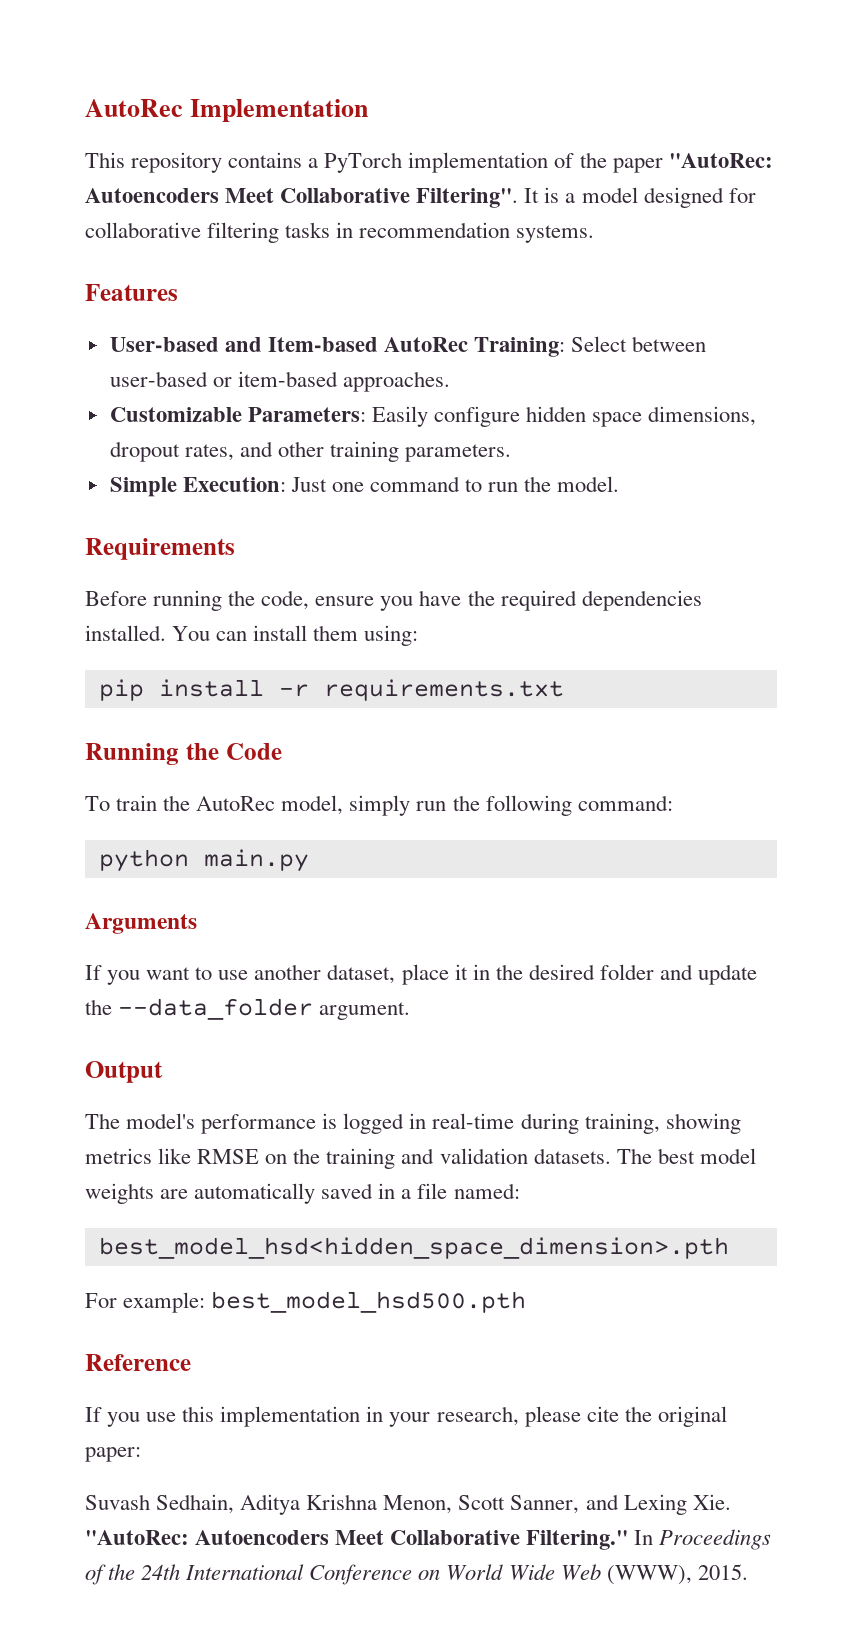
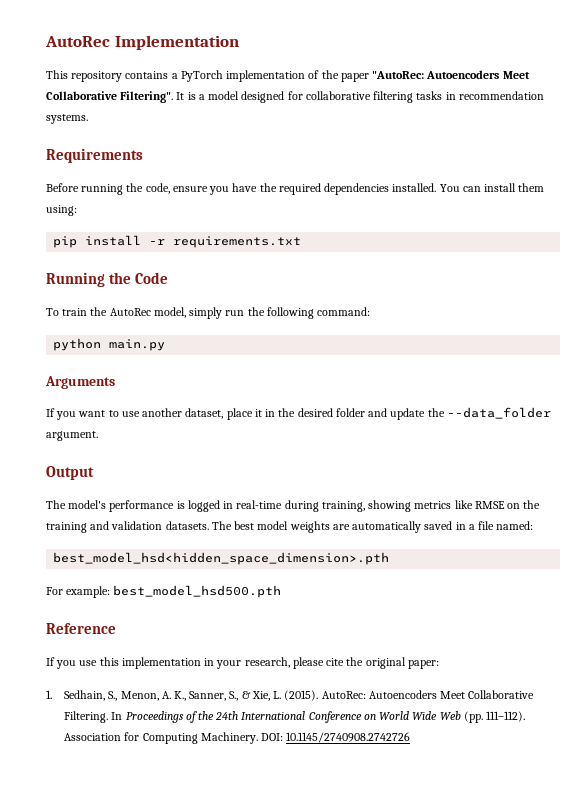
[85,284,178,301] [109,336,707,357] [109,371,450,392] [109,406,757,427] [109,441,512,462] [109,476,620,497] // Features // User-based and Item-based AutoRec Training: Select between user-based or item-based approaches. // Customizable Parameters: Easily configure hidden space dimensions, dropout rates, and other training parameters. // Simple Execution: Just one command to run the model. -> (88, 119) none
[85,1494,731,1515] [85,1530,629,1550] Suvash Sedhain, Aditya Krishna Menon, Scott Sanner, and Lexing Xie. "AutoRec: Autoencoders Meet Collaborative Filtering." -> [46,690,535,701] [64,711,109,723] 1. Sedhain, S., Menon, A. K., Sanner, S., & Xie, L. (2015). AutoRec: Autoencoders Meet Collaborative Filtering.
[606,1564,748,1585] (WWW), 2015. -> [463,711,526,723] [64,732,411,744] (pp. 111–112). Association for Computing Machinery. DOI: 10.1145/2740908.2742726

